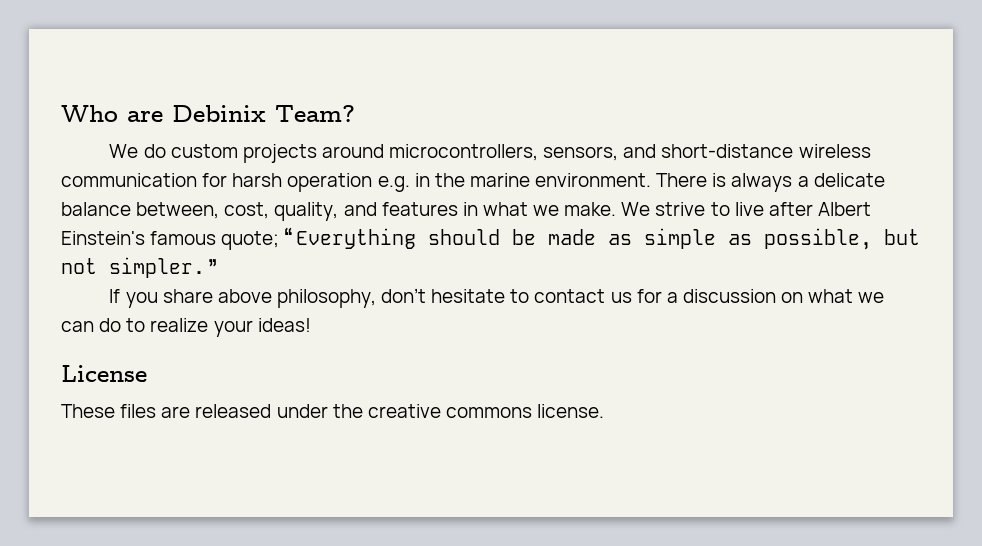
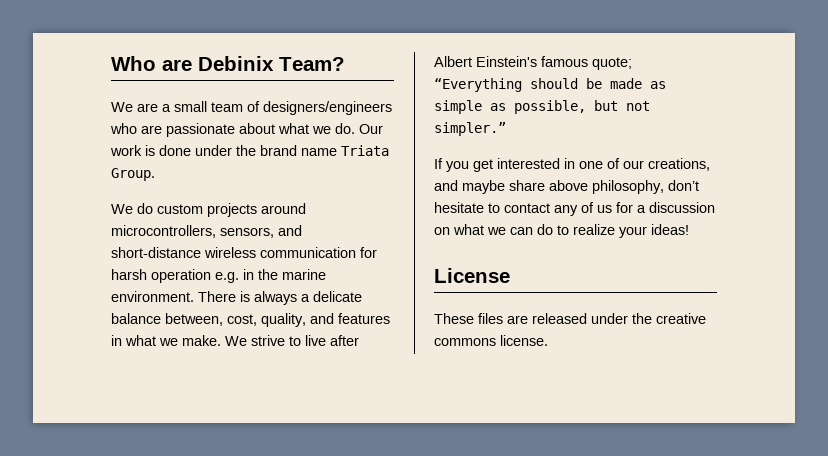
(355, 113) none -> [111,101,392,115] [110,123,383,137] [110,145,389,156] [111,168,155,181] // We are a small team of designers/engineers who are passionate about what we do. Our work is done under the brand name Triata Group.
(158, 300) none -> [473,158,710,172] [434,180,505,194] get interested in one of our creations, and maybe
(606, 296) none -> [554,202,594,216] any of

